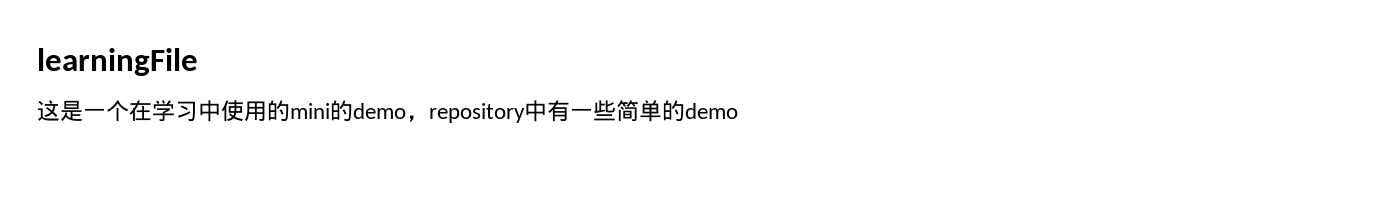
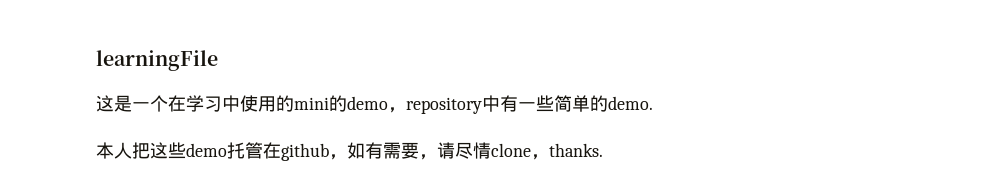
[685,103,738,119] demo -> [608,96,653,110] [96,142,603,161] demo. // 本人把这些demo托管在github，如有需要，请尽情clone，thanks.

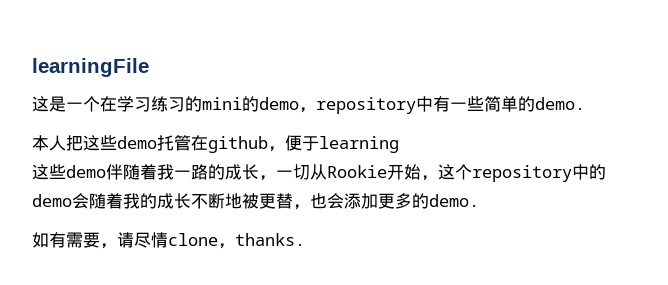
[222,95,276,112] 中使用 -> [151,96,185,112] 练习
(347, 157) none -> [285,135,399,153] [32,164,606,182] [32,193,479,210] 便于learning // 这些demo伴随着我一路的成长，一切从Rookie开始，这个repository中的demo会随着我的成长不断地被更替，也会添加更多的demo. //

